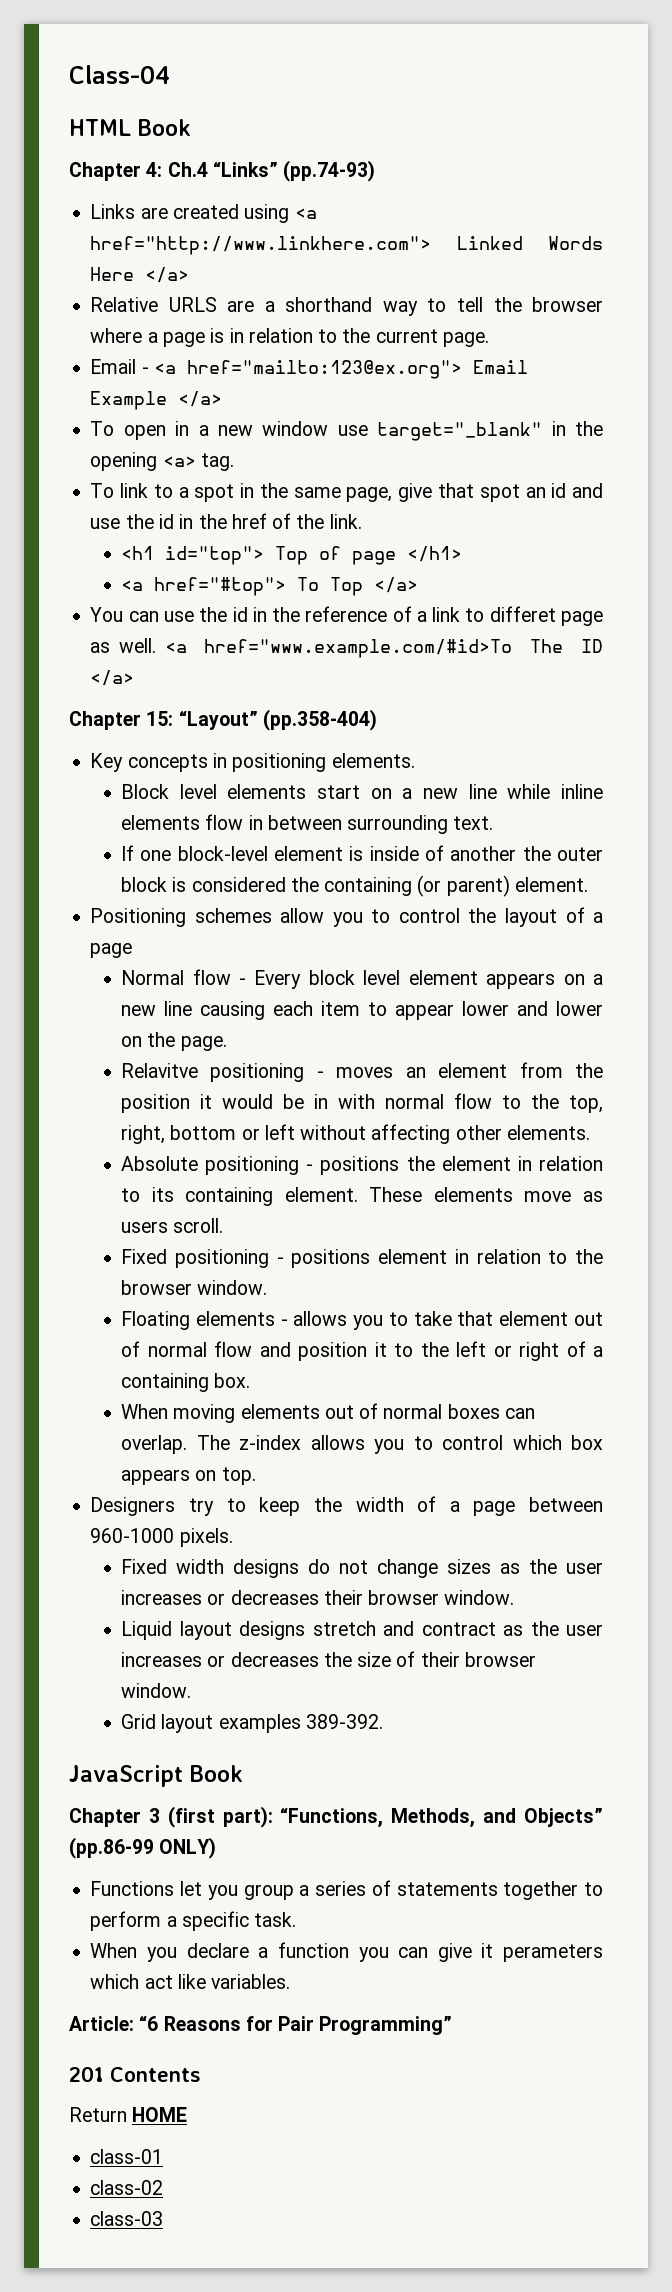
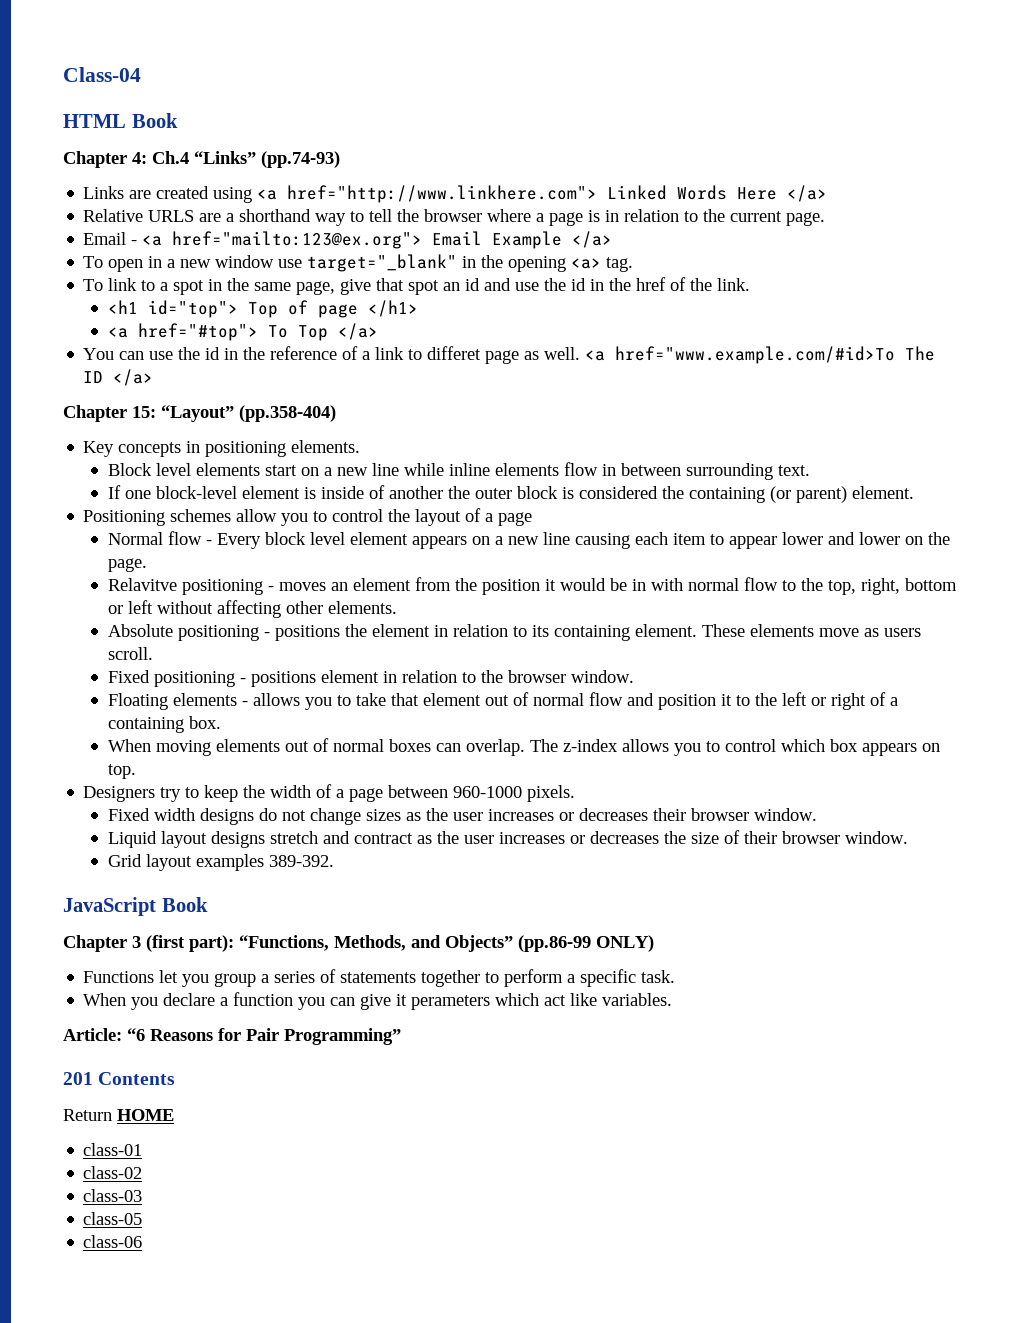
(164, 2218) none -> [83,1212,143,1225] [83,1235,143,1248] // class-05 // class-06

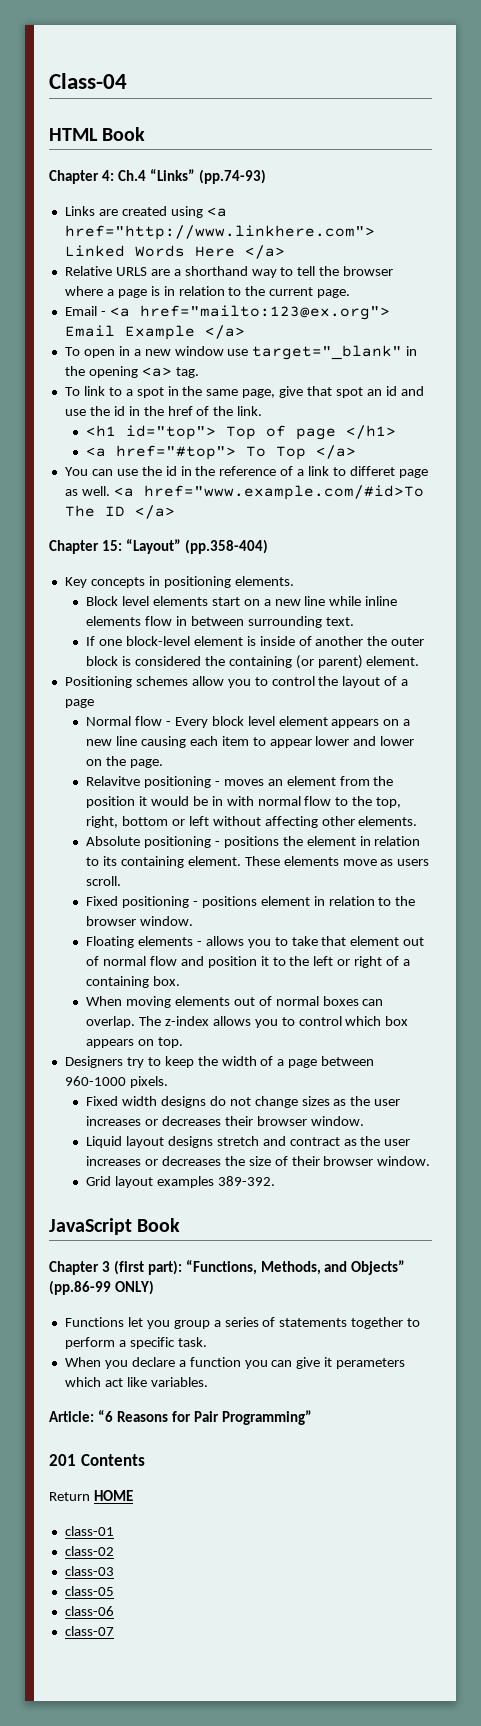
(143, 1241) none -> [64,1626,114,1636] // class-07

